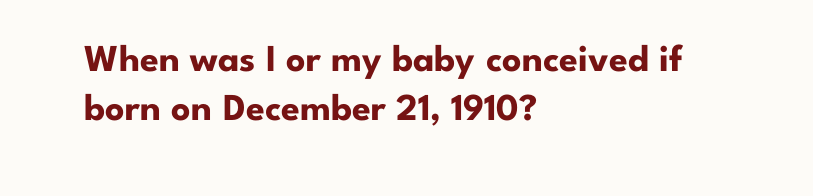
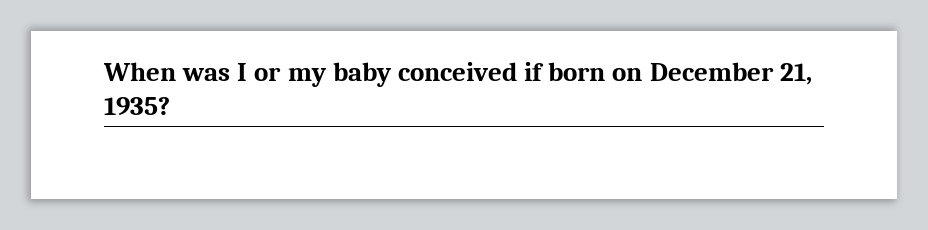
[451,94,538,121] 1910? -> [104,97,170,115] 1935?

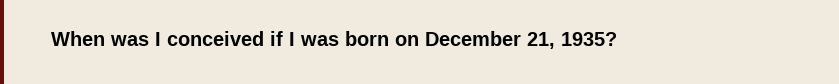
[254,62,545,87] or my baby conceived if -> [167,31,339,46] conceived if I was

